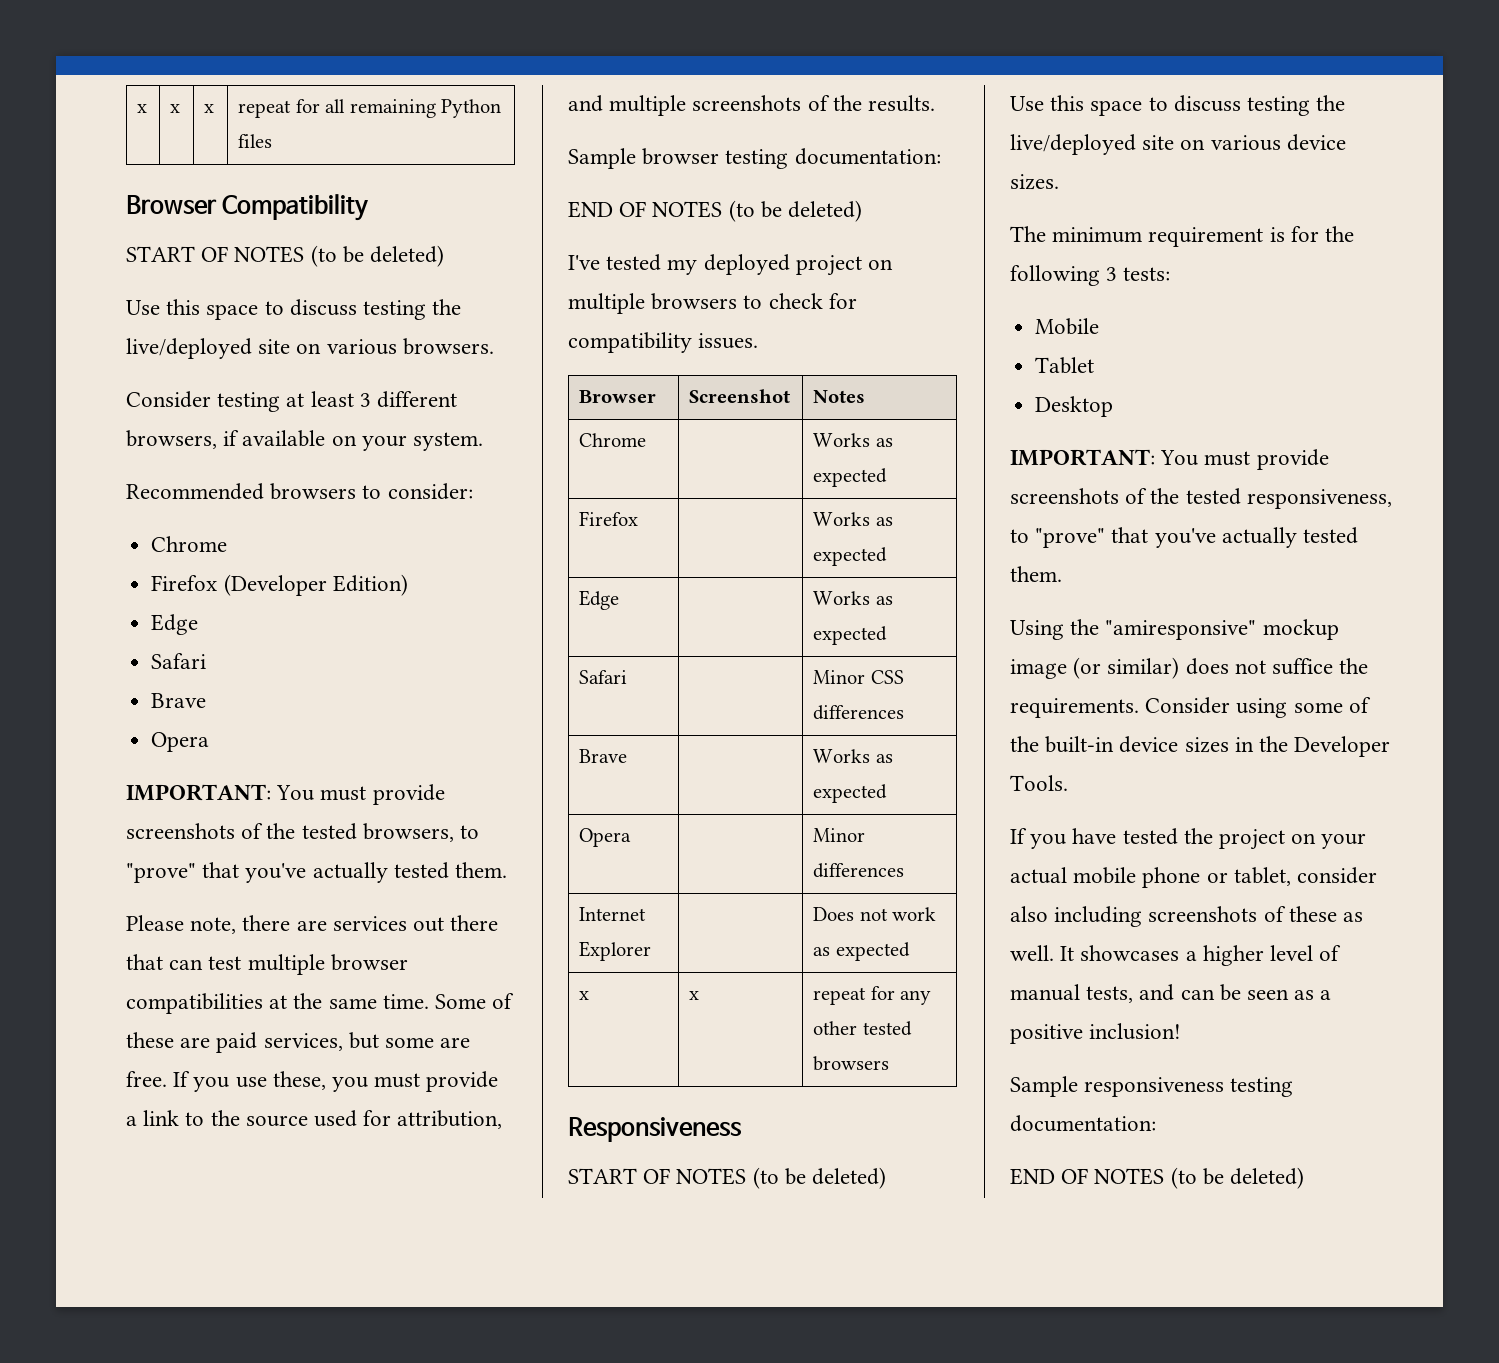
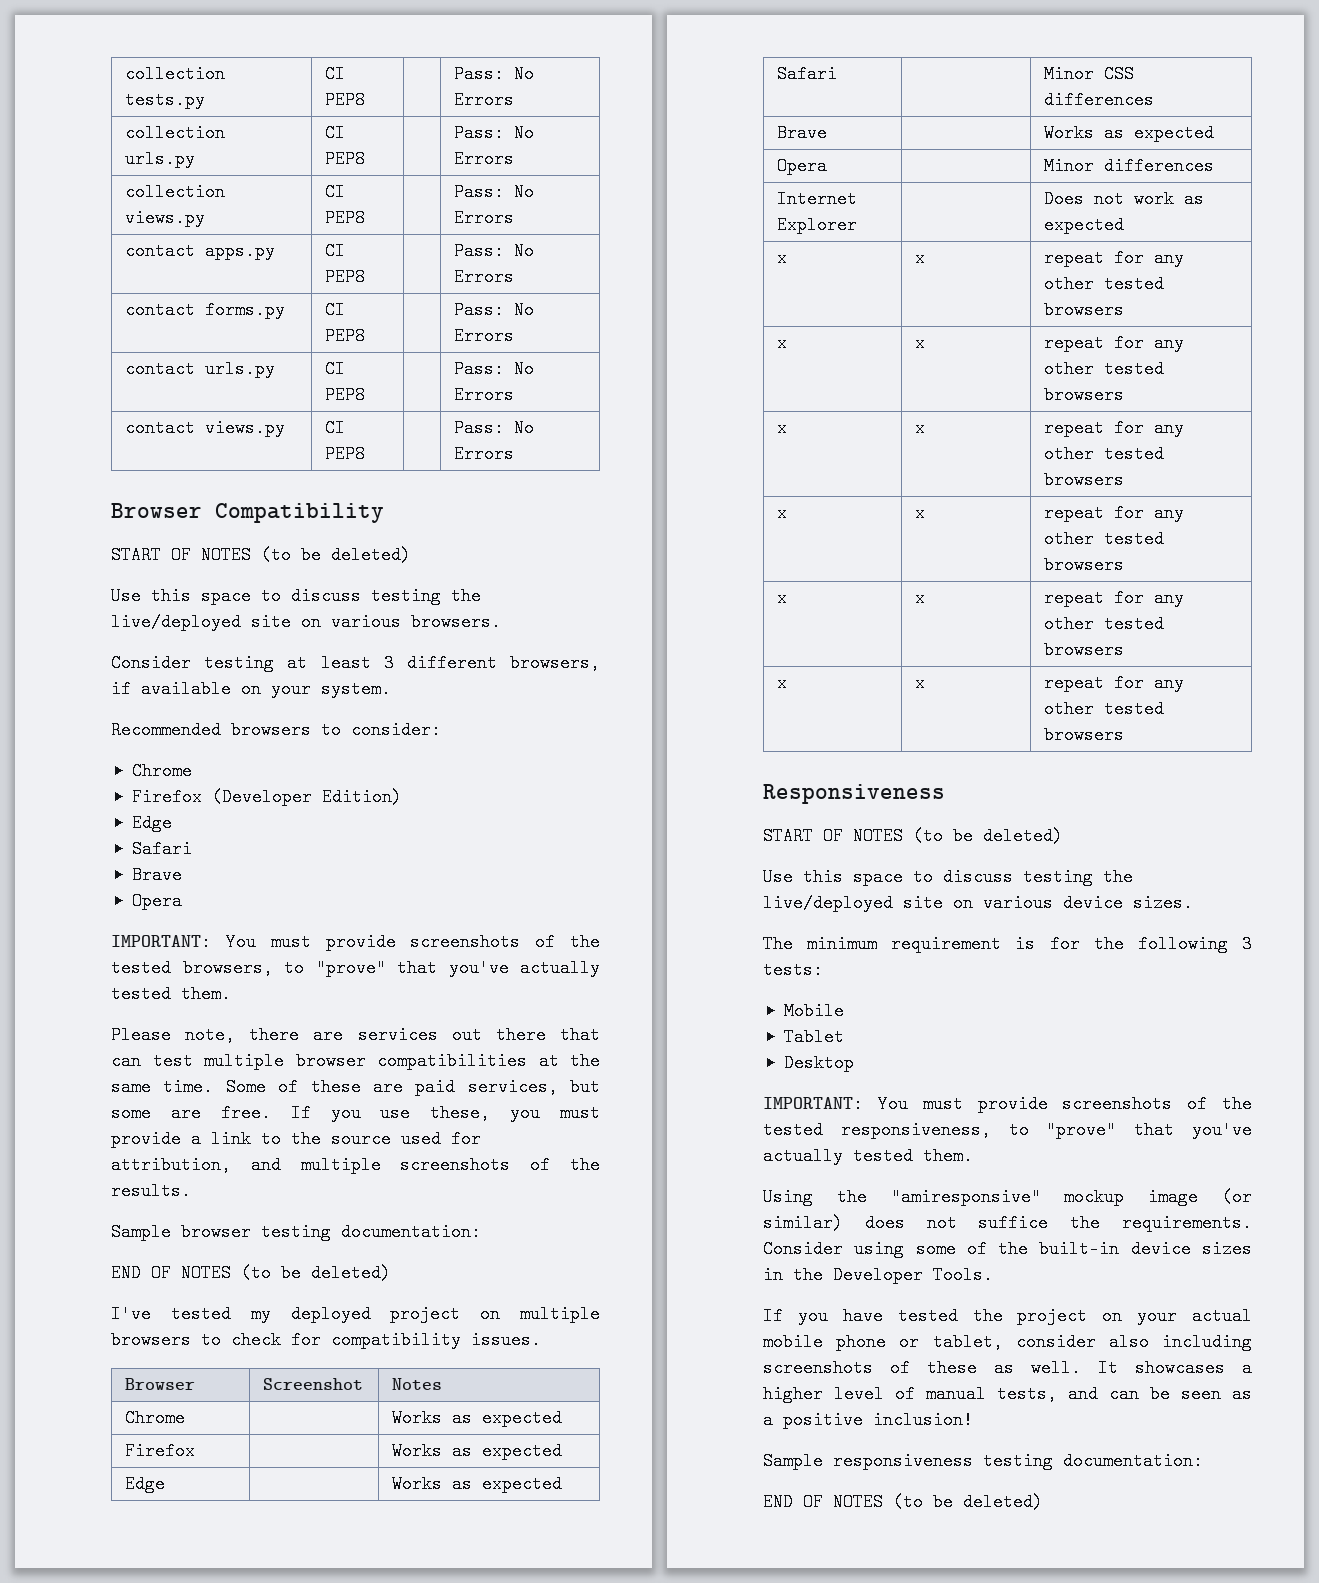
[137,104,148,113] [170,104,181,113] [204,104,215,113] [238,99,502,118] [238,134,273,148] x | x | x | repeat for all remaining Python files -> [124,65,225,83] [124,91,205,109] [324,65,345,83] [324,91,365,109] [453,65,534,83] [453,91,514,109] [124,124,225,142] [124,150,195,168] [324,124,345,142] [324,150,365,168] [453,124,534,142] [453,150,514,168] [124,183,225,201] [124,209,205,227] [324,183,345,201] [324,209,365,227] [453,183,534,201] [453,209,514,227] [124,242,275,260] [324,242,345,260] [324,268,365,286] [453,242,534,260] [453,268,514,286] [124,301,285,319] [324,301,345,319] [324,327,365,345] [453,301,534,319] [453,327,514,345] [124,360,275,378] [324,360,345,378] [324,386,365,404] [453,360,534,378] [453,386,514,404] [124,419,285,437] [324,419,345,437] [324,445,365,463] [453,419,534,437] [453,445,514,463] collection tests.py | CI PEP8 | | Pass: No Errors // collection urls.py | CI PEP8 | | Pass: No Errors // collection views.py | CI PEP8 | | Pass: No Errors // contact apps.py | CI PEP8 | | Pass: No Errors // contact forms.py | CI PEP8 | | Pass: No Errors // contact urls.py | CI PEP8 | | Pass: No Errors // contact views.py | CI PEP8 | | Pass: No Errors
(890, 1063) none -> [776,334,787,352] [914,334,925,352] [1043,334,1184,352] [1043,360,1164,378] [1043,386,1124,404] [776,419,787,437] [914,419,925,437] [1043,419,1184,437] [1043,445,1164,463] [1043,471,1124,489] [776,504,787,522] [914,504,925,522] [1043,504,1184,522] [1043,530,1164,548] [1043,556,1124,574] [776,589,787,607] [914,589,925,607] [1043,589,1184,607] [1043,615,1164,633] [1043,641,1124,659] [776,674,787,692] [914,674,925,692] [1043,674,1184,692] [1043,700,1164,718] [1043,726,1124,744] // x | x | repeat for any other tested browsers // x | x | repeat for any other tested browsers // x | x | repeat for any other tested browsers // x | x | repeat for any other tested browsers // x | x | repeat for any other tested browsers

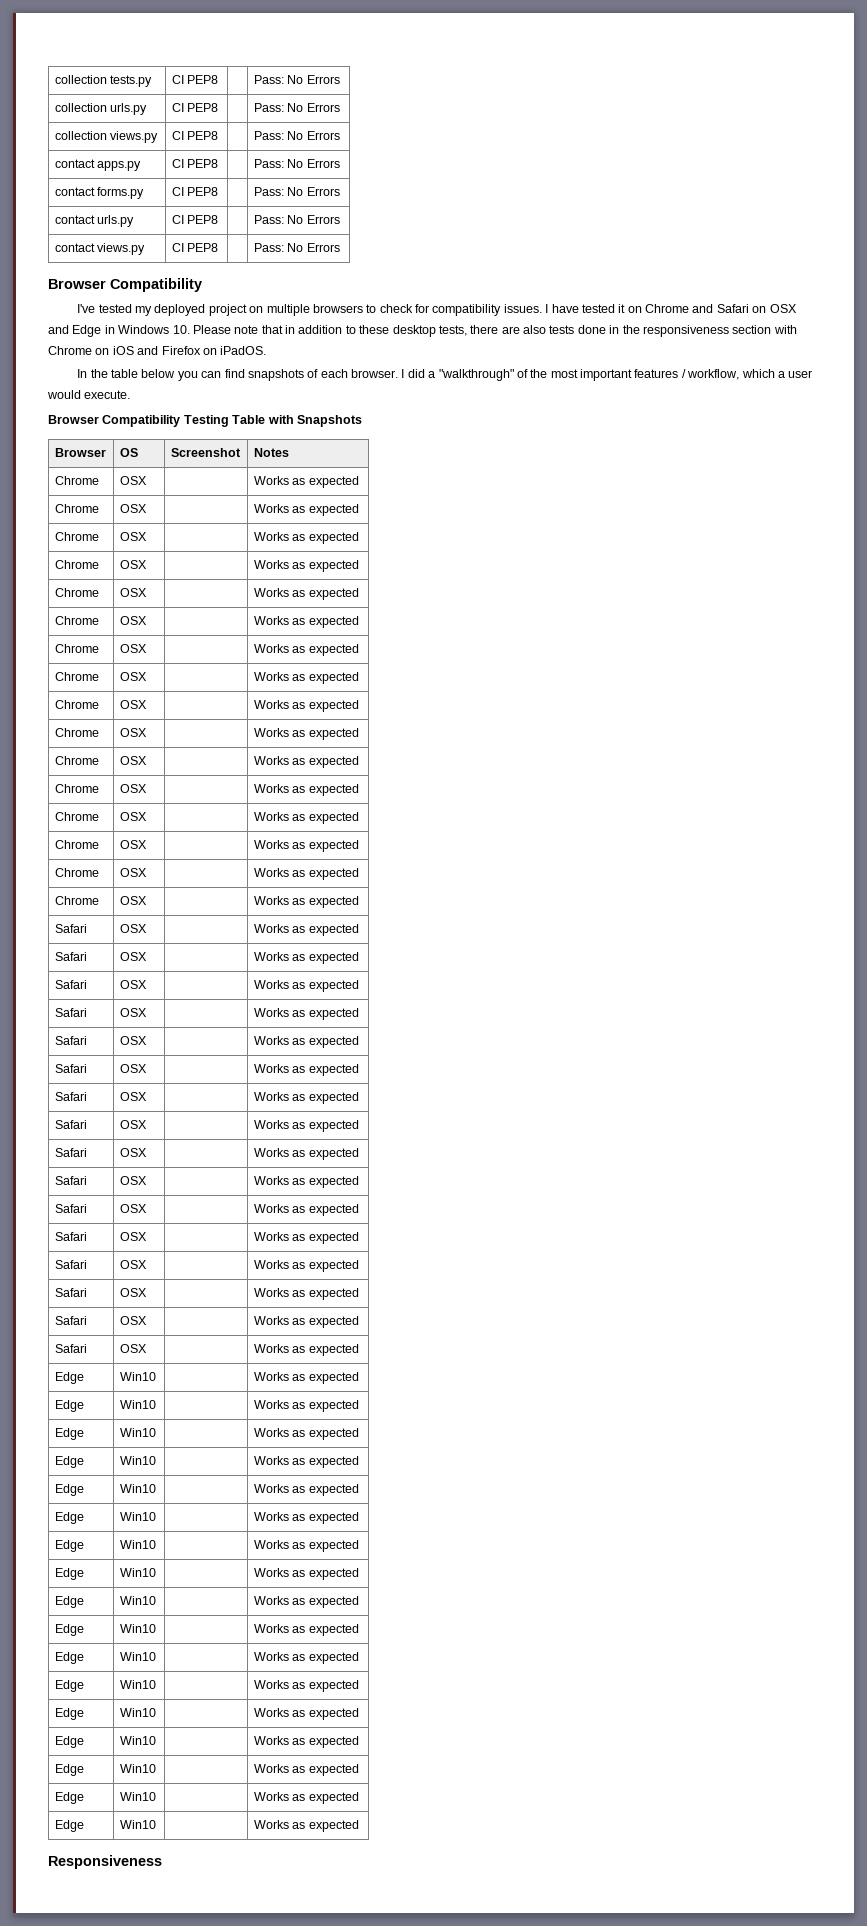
[111,546,411,564] [111,587,481,605] [111,613,501,631] [111,654,600,672] [111,680,391,698] [111,721,441,739] [131,762,192,780] [131,788,402,806] [131,814,172,832] [131,840,192,858] [131,866,182,884] [131,892,182,910] [111,933,600,951] [111,959,600,977] [111,985,231,1003] [111,1026,600,1044] [111,1052,600,1070] [111,1078,600,1096] [111,1104,600,1122] [111,1130,481,1148] [111,1156,600,1174] [111,1182,191,1200] [111,1223,481,1241] [111,1264,391,1282] // START OF NOTES (to be deleted) // Use this space to discuss testing the live/deployed site on various browsers. // Consider testing at least 3 different browsers, if available on your system. // Recommended browsers to consider: // Chrome // Firefox (Developer Edition) // Edge // Safari // Brave // Opera // IMPORTANT: You must provide screenshots of the tested browsers, to "prove" that you've actually tested them. // Please note, there are services out there that can test multiple browser compatibilities at the same time. Some of these are paid services, but some are free. If you use these, you must provide a link to the source used for attribution, and multiple screenshots of the results. // Sample browser testing documentation: // END OF NOTES (to be deleted) -> (202, 285) none
[124,1378,195,1390] // Browser -> [545,304,797,313] [48,325,797,337] [48,346,267,355] [77,369,813,381] [47,390,131,399] [48,415,362,427] [54,448,106,457] [119,448,138,457] I have tested it on Chrome and Safari on OSX and Edge in Windows 10. Please note that in addition to these desktop tests, there are also tests done in the responsiveness section with Chrome on iOS and Firefox on iPadOS. // In the table below you can find snapshots of each browser. I did a "walkthrough" of the most important features / workflow, which a user would execute. // Browser Compatibility Testing Table with Snapshots // Browser | OS
[391,1409,562,1427] [124,1442,195,1460] [391,1442,562,1460] [124,1475,165,1493] [391,1475,562,1493] [776,65,837,83] [1043,65,1134,83] [1043,91,1154,109] [776,124,827,142] [1043,124,1214,142] [776,157,827,175] [1043,157,1214,175] [776,190,857,208] [776,216,857,234] [1043,190,1204,208] [1043,216,1124,234] [776,249,787,267] [914,249,925,267] [1043,249,1184,267] [1043,275,1164,293] [1043,301,1124,319] [776,334,787,352] [914,334,925,352] [1043,334,1184,352] [1043,360,1164,378] [1043,386,1124,404] [776,419,787,437] [914,419,925,437] [1043,419,1184,437] [1043,445,1164,463] [1043,471,1124,489] [776,504,787,522] [914,504,925,522] [1043,504,1184,522] [1043,530,1164,548] [1043,556,1124,574] [776,589,787,607] [914,589,925,607] [1043,589,1184,607] [1043,615,1164,633] [1043,641,1124,659] [776,674,787,692] [914,674,925,692] [1043,674,1184,692] [1043,700,1164,718] [1043,726,1124,744] [763,784,945,804] [763,827,1063,845] [763,868,1133,886] [763,894,1193,912] [763,935,1252,953] [763,961,823,979] [783,1002,844,1020] [783,1028,844,1046] [783,1054,854,1072] [763,1095,1252,1113] [763,1121,1252,1139] [763,1147,973,1165] [763,1188,1252,1206] [763,1214,1252,1232] [763,1240,1252,1258] [763,1266,993,1284] [763,1307,1252,1325] [763,1333,1252,1351] [763,1359,1252,1377] [763,1385,1252,1403] [763,1411,973,1429] [763,1452,1203,1470] [763,1493,1043,1511] | | Works as expected // Firefox | | Works as expected // Edge | | Works as expected // Safari | | Minor CSS differences // Brave | | Works as expected // Opera | | Minor differences // Internet Explorer | | Does not work as expected // x | x | repeat for any other tested browsers // x | x | repeat for any other tested browsers // x | x | repeat for any other tested browsers // x | x | repeat for any other tested browsers // x | x | repeat for any other tested browsers // x | x | repeat for any other tested browsers // Responsiveness // START OF NOTES (to be deleted) // Use this space to discuss testing the live/deployed site on various device sizes. // The minimum requirement is for the following 3 tests: // Mobile // Tablet // Desktop // IMPORTANT: You must provide screenshots of the tested responsiveness, to "prove" that you've actually tested them. // Using the "amiresponsive" mockup image (or similar) does not suffice the requirements. Consider using some of the built-in device sizes in the Developer Tools. // If you have tested the project on your actual mobile phone or tablet, consider also including screenshots of these as well. It showcases a higher level of manual tests, and can be seen as a positive inclusion! // Sample responsiveness testing documentation: // END OF NOTES (to be deleted) -> [119,476,147,485] [253,476,359,488] [54,504,99,513] [119,504,147,513] [253,504,359,516] [54,532,99,541] [119,532,147,541] [253,532,359,544] [54,560,99,569] [119,560,147,569] [253,560,359,572] [54,588,99,597] [119,588,147,597] [253,588,359,600] [54,616,99,625] [119,616,147,625] [253,616,359,628] [54,644,99,653] [119,644,147,653] [253,644,359,656] [54,672,99,681] [119,672,147,681] [253,672,359,684] [54,700,99,709] [119,700,147,709] [253,700,359,712] [54,728,99,737] [119,728,147,737] [253,728,359,740] [54,756,99,765] [119,756,147,765] [253,756,359,768] [54,784,99,793] [119,784,147,793] [253,784,359,796] [54,812,99,821] [119,812,147,821] [253,812,359,824] [54,840,99,849] [119,840,147,849] [253,840,359,852] [54,868,99,877] [119,868,147,877] [253,868,359,880] [54,896,99,905] [119,896,147,905] [253,896,359,908] [54,924,87,933] [119,924,147,933] [253,924,359,936] [54,952,87,961] [119,952,147,961] [253,952,359,964] [54,980,87,989] [119,980,147,989] [253,980,359,992] [54,1008,87,1017] [119,1008,147,1017] [253,1008,359,1020] [54,1036,87,1045] [119,1036,147,1045] [253,1036,359,1048] [54,1064,87,1073] [119,1064,147,1073] [253,1064,359,1076] [54,1092,87,1101] [119,1092,147,1101] [253,1092,359,1104] [54,1120,87,1129] [119,1120,147,1129] [253,1120,359,1132] [54,1148,87,1157] [119,1148,147,1157] [253,1148,359,1160] [54,1176,87,1185] [119,1176,147,1185] [253,1176,359,1188] [54,1204,87,1213] [119,1204,147,1213] [253,1204,359,1216] [54,1232,87,1241] [119,1232,147,1241] [253,1232,359,1244] [54,1260,87,1269] [119,1260,147,1269] [253,1260,359,1272] [54,1288,87,1297] [119,1288,147,1297] [253,1288,359,1300] [54,1316,87,1325] [119,1316,147,1325] [253,1316,359,1328] [54,1344,87,1353] [119,1344,147,1353] [253,1344,359,1356] [54,1372,84,1384] [119,1372,156,1381] [253,1372,359,1384] [54,1400,84,1412] [119,1400,156,1409] [253,1400,359,1412] [54,1428,84,1440] [119,1428,156,1437] [253,1428,359,1440] [54,1456,84,1468] [119,1456,156,1465] [253,1456,359,1468] [54,1484,84,1496] [119,1484,156,1493] [253,1484,359,1496] [54,1512,84,1524] [119,1512,156,1521] [253,1512,359,1524] [54,1540,84,1552] [119,1540,156,1549] [253,1540,359,1552] [54,1568,84,1580] [119,1568,156,1577] [253,1568,359,1580] [54,1596,84,1608] [119,1596,156,1605] [253,1596,359,1608] [54,1624,84,1636] [119,1624,156,1633] [253,1624,359,1636] [54,1652,84,1664] [119,1652,156,1661] [253,1652,359,1664] [54,1680,84,1692] [119,1680,156,1689] [253,1680,359,1692] [54,1708,84,1720] [119,1708,156,1717] [253,1708,359,1720] [54,1736,84,1748] [119,1736,156,1745] [253,1736,359,1748] [54,1764,84,1776] [119,1764,156,1773] [253,1764,359,1776] [54,1792,84,1804] [119,1792,156,1801] [253,1792,359,1804] [54,1820,84,1832] [119,1820,156,1829] [253,1820,359,1832] [48,1855,162,1869] | OSX | | Works as expected // Chrome | OSX | | Works as expected // Chrome | OSX | | Works as expected // Chrome | OSX | | Works as expected // Chrome | OSX | | Works as expected // Chrome | OSX | | Works as expected // Chrome | OSX | | Works as expected // Chrome | OSX | | Works as expected // Chrome | OSX | | Works as expected // Chrome | OSX | | Works as expected // Chrome | OSX | | Works as expected // Chrome | OSX | | Works as expected // Chrome | OSX | | Works as expected // Chrome | OSX | | Works as expected // Chrome | OSX | | Works as expected // Chrome | OSX | | Works as expected // Safari | OSX | | Works as expected // Safari | OSX | | Works as expected // Safari | OSX | | Works as expected // Safari | OSX | | Works as expected // Safari | OSX | | Works as expected // Safari | OSX | | Works as expected // Safari | OSX | | Works as expected // Safari | OSX | | Works as expected // Safari | OSX | | Works as expected // Safari | OSX | | Works as expected // Safari | OSX | | Works as expected // Safari | OSX | | Works as expected // Safari | OSX | | Works as expected // Safari | OSX | | Works as expected // Safari | OSX | | Works as expected // Safari | OSX | | Works as expected // Edge | Win10 | | Works as expected // Edge | Win10 | | Works as expected // Edge | Win10 | | Works as expected // Edge | Win10 | | Works as expected // Edge | Win10 | | Works as expected // Edge | Win10 | | Works as expected // Edge | Win10 | | Works as expected // Edge | Win10 | | Works as expected // Edge | Win10 | | Works as expected // Edge | Win10 | | Works as expected // Edge | Win10 | | Works as expected // Edge | Win10 | | Works as expected // Edge | Win10 | | Works as expected // Edge | Win10 | | Works as expected // Edge | Win10 | | Works as expected // Edge | Win10 | | Works as expected // Edge | Win10 | | Works as expected // Responsiveness

